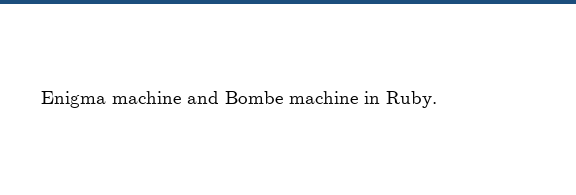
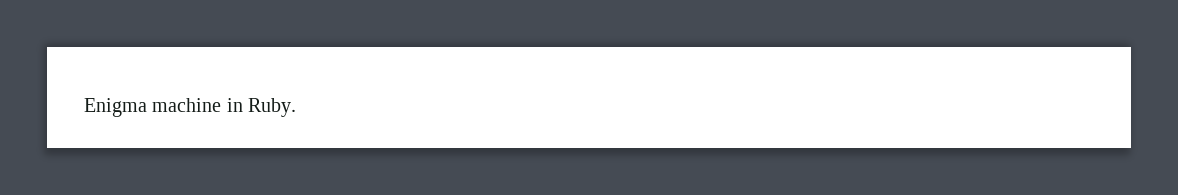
[187,91,358,104] and Bombe machine -> (222, 105) none

